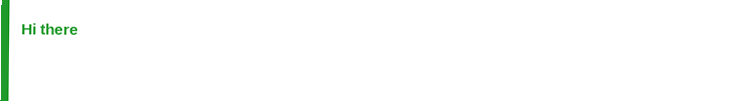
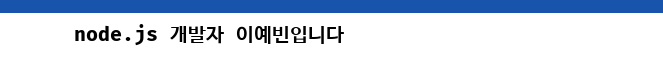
[21,23,80,35] Hi there -> [74,24,344,46] node.js 개발자 이예빈입니다

